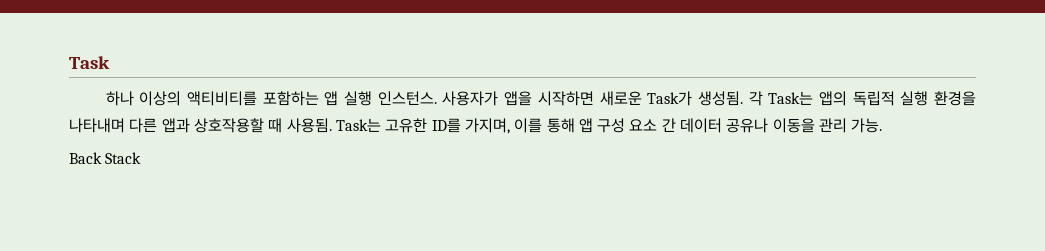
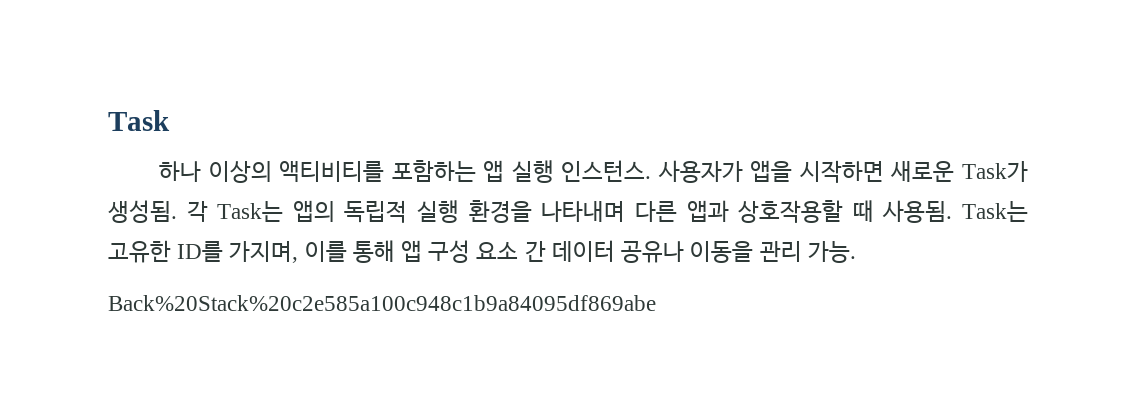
[69,152,142,164] Back Stack -> [108,295,656,311] Back%20Stack%20c2e585a100c948c1b9a84095df869abe

